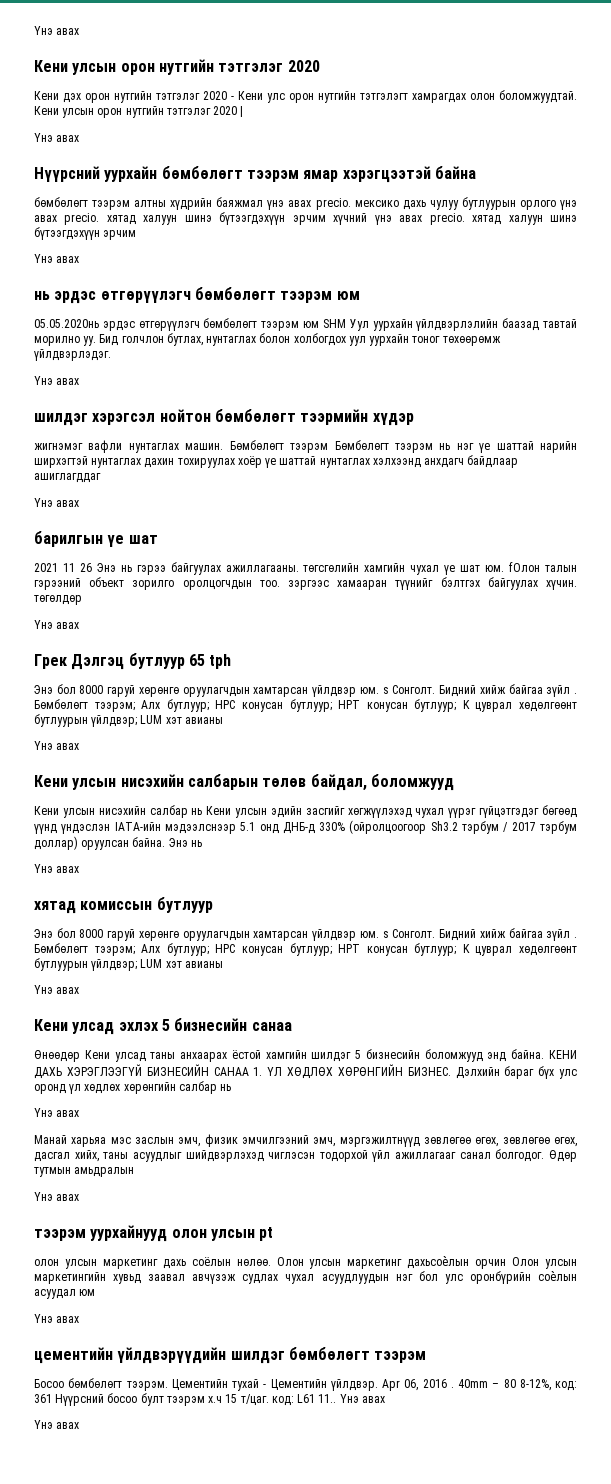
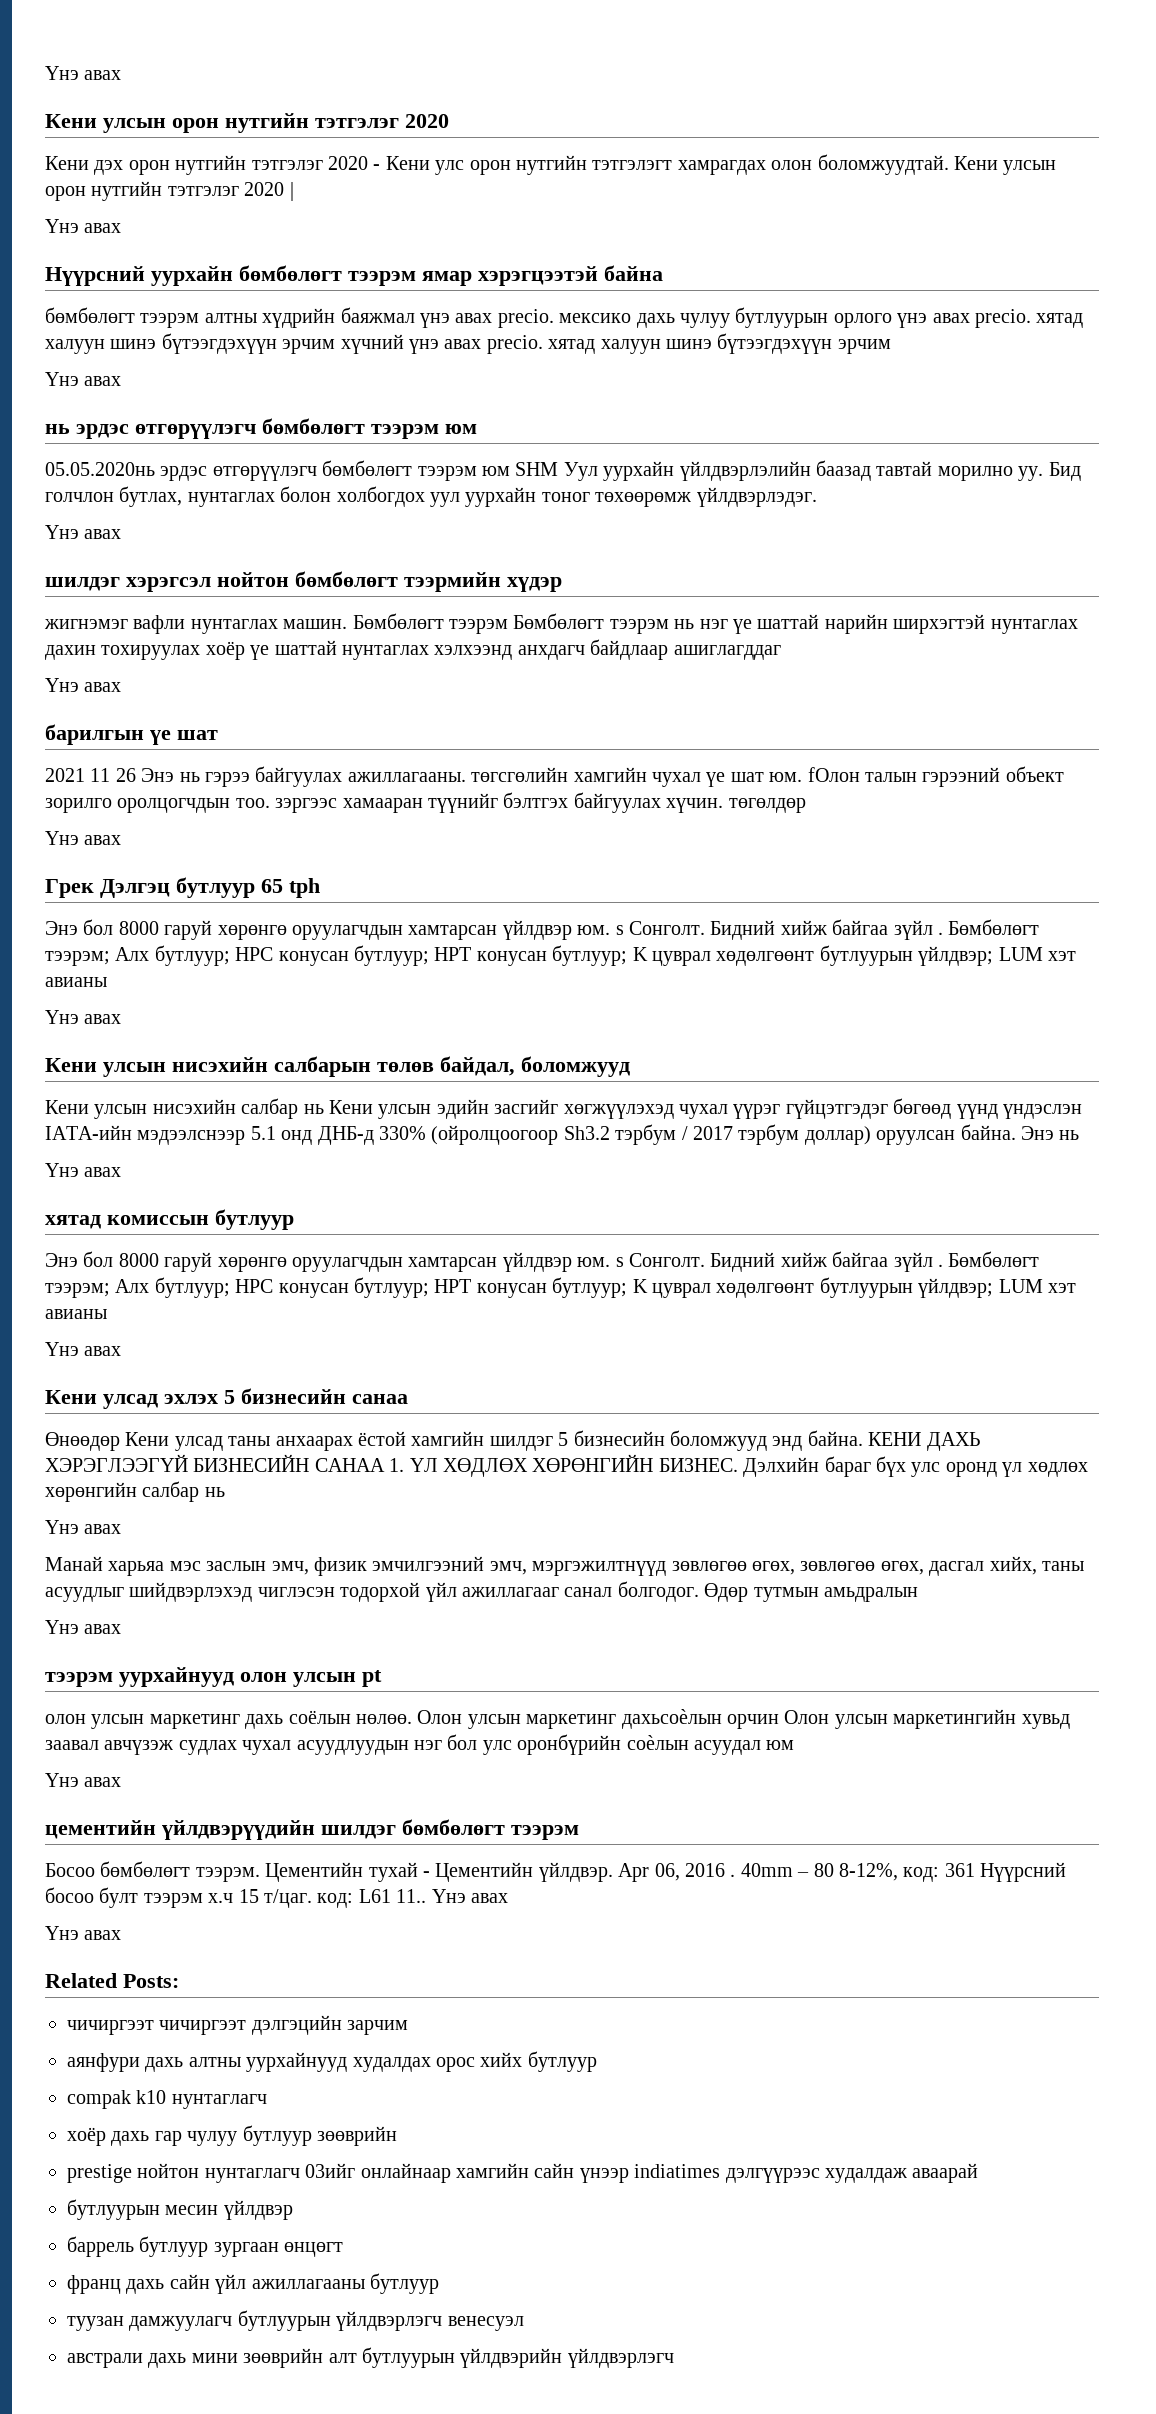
(80, 1425) none -> [45,1973,179,1988] [67,2015,409,2035] [67,2051,597,2072] [67,2090,267,2109] [67,2125,397,2146] [67,2163,979,2183] [67,2199,293,2220] [67,2236,344,2257] [67,2273,439,2294] [67,2310,524,2331] [67,2347,674,2368] // Related Posts: // чичиргээт чичиргээт дэлгэцийн зарчим // аянфури дахь алтны уурхайнууд худалдах орос хийх бутлуур // compak k10 нунтаглагч // хоёр дахь гар чулуу бутлуур зөөврийн // prestige нойтон нунтаглагч 03ийг онлайнаар хамгийн сайн үнээр indiatimes дэлгүүрээс худалдаж аваарай // бутлуурын месин үйлдвэр // баррель бутлуур зургаан өнцөгт // франц дахь сайн үйл ажиллагааны бутлуур // туузан дамжуулагч бутлуурын үйлдвэрлэгч венесуэл // австрали дахь мини зөөврийн алт бутлуурын үйлдвэрийн үйлдвэрлэгч

